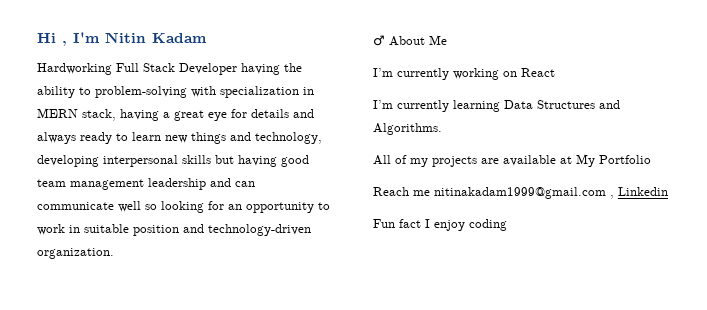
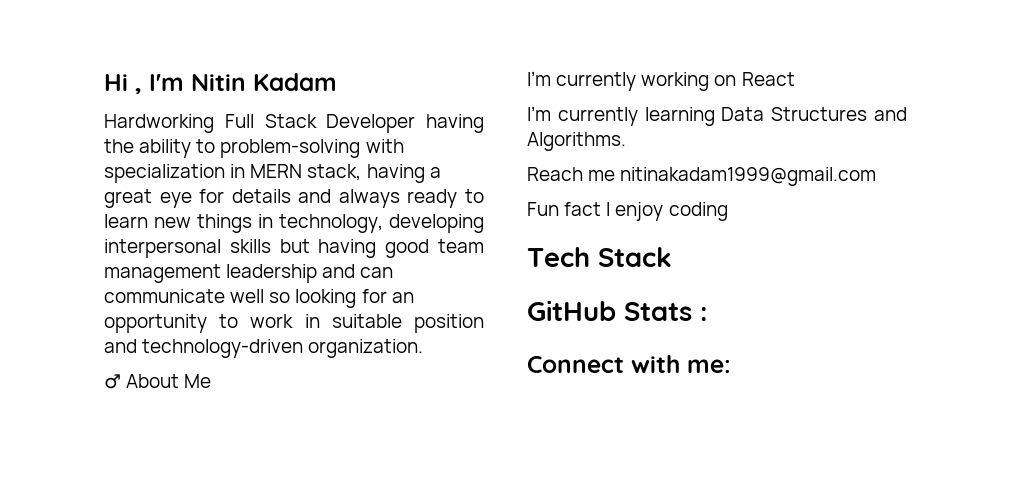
[230,132,251,141] and -> [258,214,273,228] in
[373,154,651,167] // All of my projects are available at My Portfolio -> (626, 141) none
[610,187,668,199] , Linkedin -> (877, 176) none
(507, 225) none -> [527,247,672,267] [527,300,708,321] [527,355,731,373] // Tech Stack // GitHub Stats : // Connect with me:

